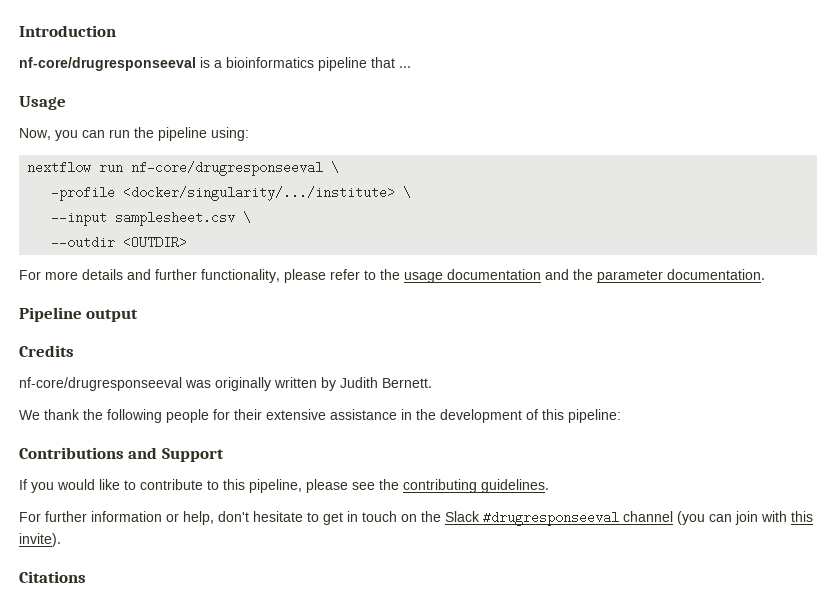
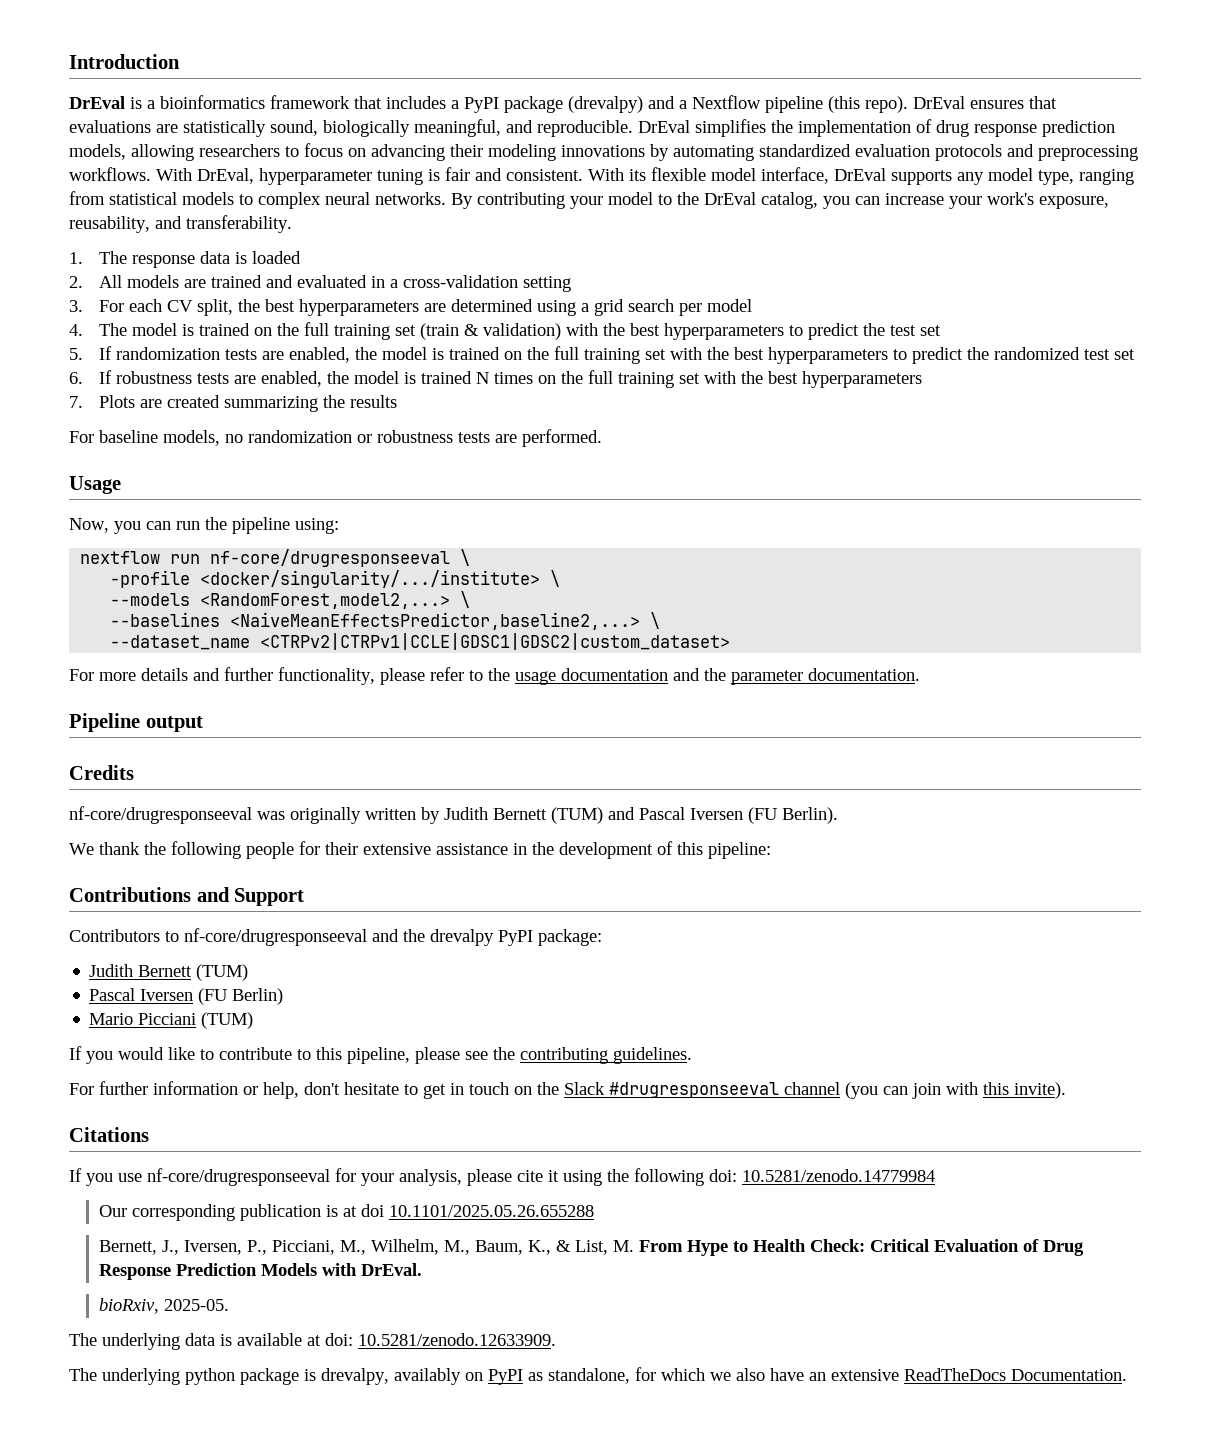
[19,57,196,71] nf-core/drugresponseeval -> [69,96,125,109] DrEval
[318,57,411,71] pipeline that ... -> [270,95,1057,113] [69,119,1115,137] [69,143,1138,161] [69,167,1134,185] [69,191,1109,209] [69,215,292,233] [69,251,301,268] [69,275,571,292] [69,299,752,316] [69,322,941,340] [69,346,1135,364] [69,370,922,388] [69,395,397,412] [69,429,602,447] framework that includes a PyPI package (drevalpy) and a Nextflow pipeline (this repo). DrEval ensures that evaluations are statistically sound, biologically meaningful, and reproducible. DrEval simplifies the implementation of drug response prediction models, allowing researchers to focus on advancing their modeling innovations by automating standardized evaluation protocols and preprocessing workflows. With DrEval, hyperparameter tuning is fair and consistent. With its flexible model interface, DrEval supports any model type, ranging from statistical models to complex neural networks. By contributing your model to the DrEval catalog, you can increase your work's exposure, reusability, and transferability. // 1. The response data is loaded // 2. All models are trained and evaluated in a cross-validation setting // 3. For each CV split, the best hyperparameters are determined using a grid search per model // 4. The model is trained on the full training set (train & validation) with the best hyperparameters to predict the test set // 5. If randomization tests are enabled, the model is trained on the full training set with the best hyperparameters to predict the randomized test set // 6. If robustness tests are enabled, the model is trained N times on the full training set with the best hyperparameters // 7. Plots are created summarizing the results // For baseline models, no randomization or robustness tests are performed.
[51,211,252,226] [51,236,188,249] --input samplesheet.csv \ // --outdir <OUTDIR> -> [110,591,471,609] [110,612,661,630] [110,633,731,650] --models <RandomForest,model2,...> \ // --baselines <NaiveMeanEffectsPredictor,baseline2,...> \ // --dataset_name <CTRPv2|CTRPv1|CCLE|GDSC1|GDSC2|custom_dataset>
[382,378,432,388] Bernett. -> [493,807,838,824] Bernett (TUM) and Pascal Iversen (FU Berlin).
(224, 455) none -> [69,928,602,946] [89,964,249,981] [89,988,284,1005] [89,1012,254,1029] // Contributors to nf-core/drugresponseeval and the drevalpy PyPI package: // Judith Bernett (TUM) // Pascal Iversen (FU Berlin) // Mario Picciani (TUM)
(86, 577) none -> [69,1168,935,1186] [98,1204,594,1221] [98,1239,1084,1256] [98,1263,422,1280] [98,1298,229,1314] [69,1333,556,1350] [69,1367,1127,1385] // If you use nf-core/drugresponseeval for your analysis, please cite it using the following doi: 10.5281/zenodo.14779984 // Our corresponding publication is at doi 10.1101/2025.05.26.655288 // Bernett, J., Iversen, P., Picciani, M., Wilhelm, M., Baum, K., & List, M. From Hype to Health Check: Critical Evaluation of Drug Response Prediction Models with DrEval. // bioRxiv, 2025-05. // The underlying data is available at doi: 10.5281/zenodo.12633909. // The underlying python package is drevalpy, availably on PyPI as standalone, for which we also have an extensive ReadTheDocs Documentation.

